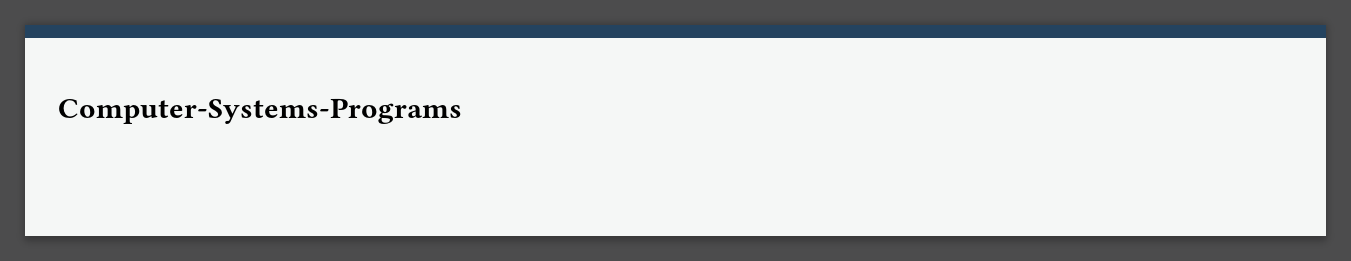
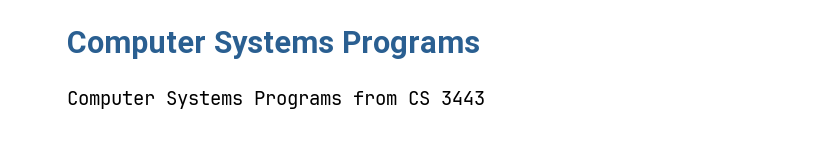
[58,98,462,124] Computer-Systems-Programs -> [67,31,481,59] [67,91,485,109] Computer Systems Programs // Computer Systems Programs from CS 3443

